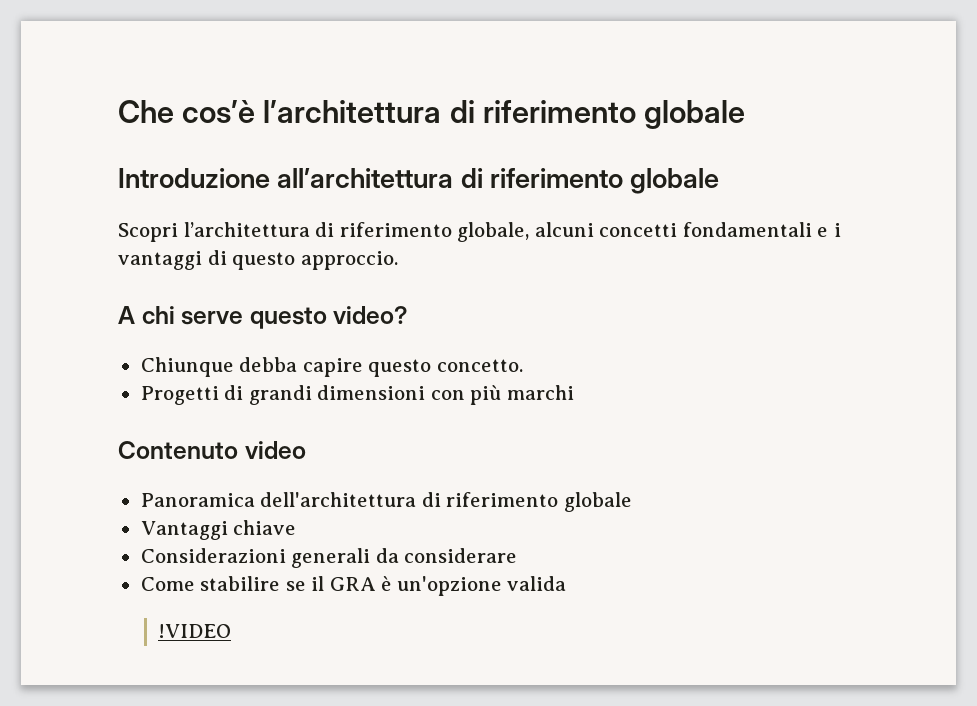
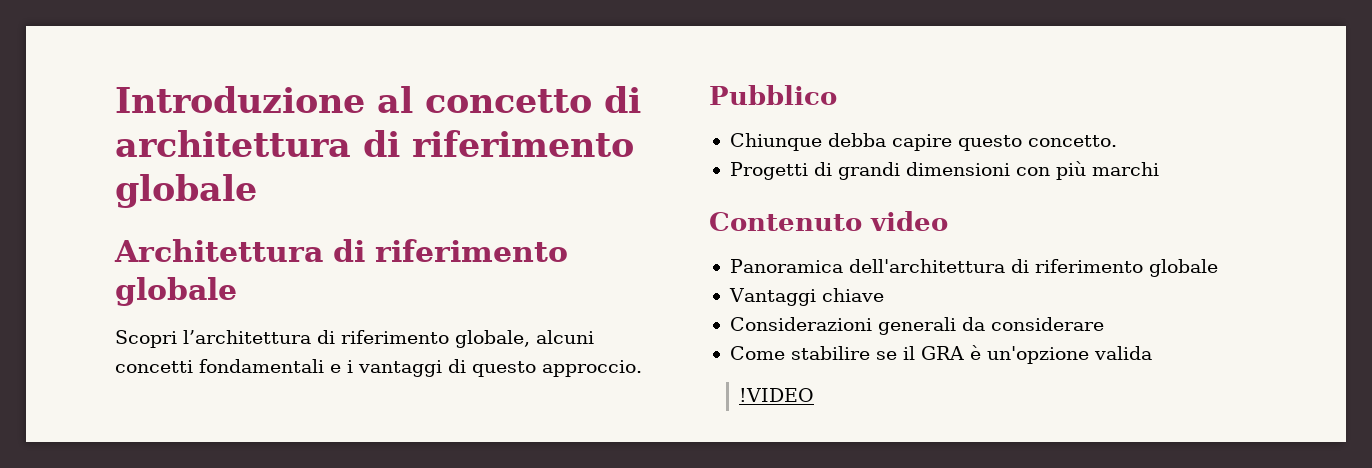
[118,100,746,129] [118,168,454,188] Che cos’è l’architettura di riferimento globale // Introduzione all’architettura -> [115,86,641,113] [115,130,634,157] [115,174,257,208] [114,239,323,262] Introduzione al concetto di architettura di riferimento globale // Architettura
[118,306,409,329] A chi serve questo video? -> [709,85,837,105] Pubblico

